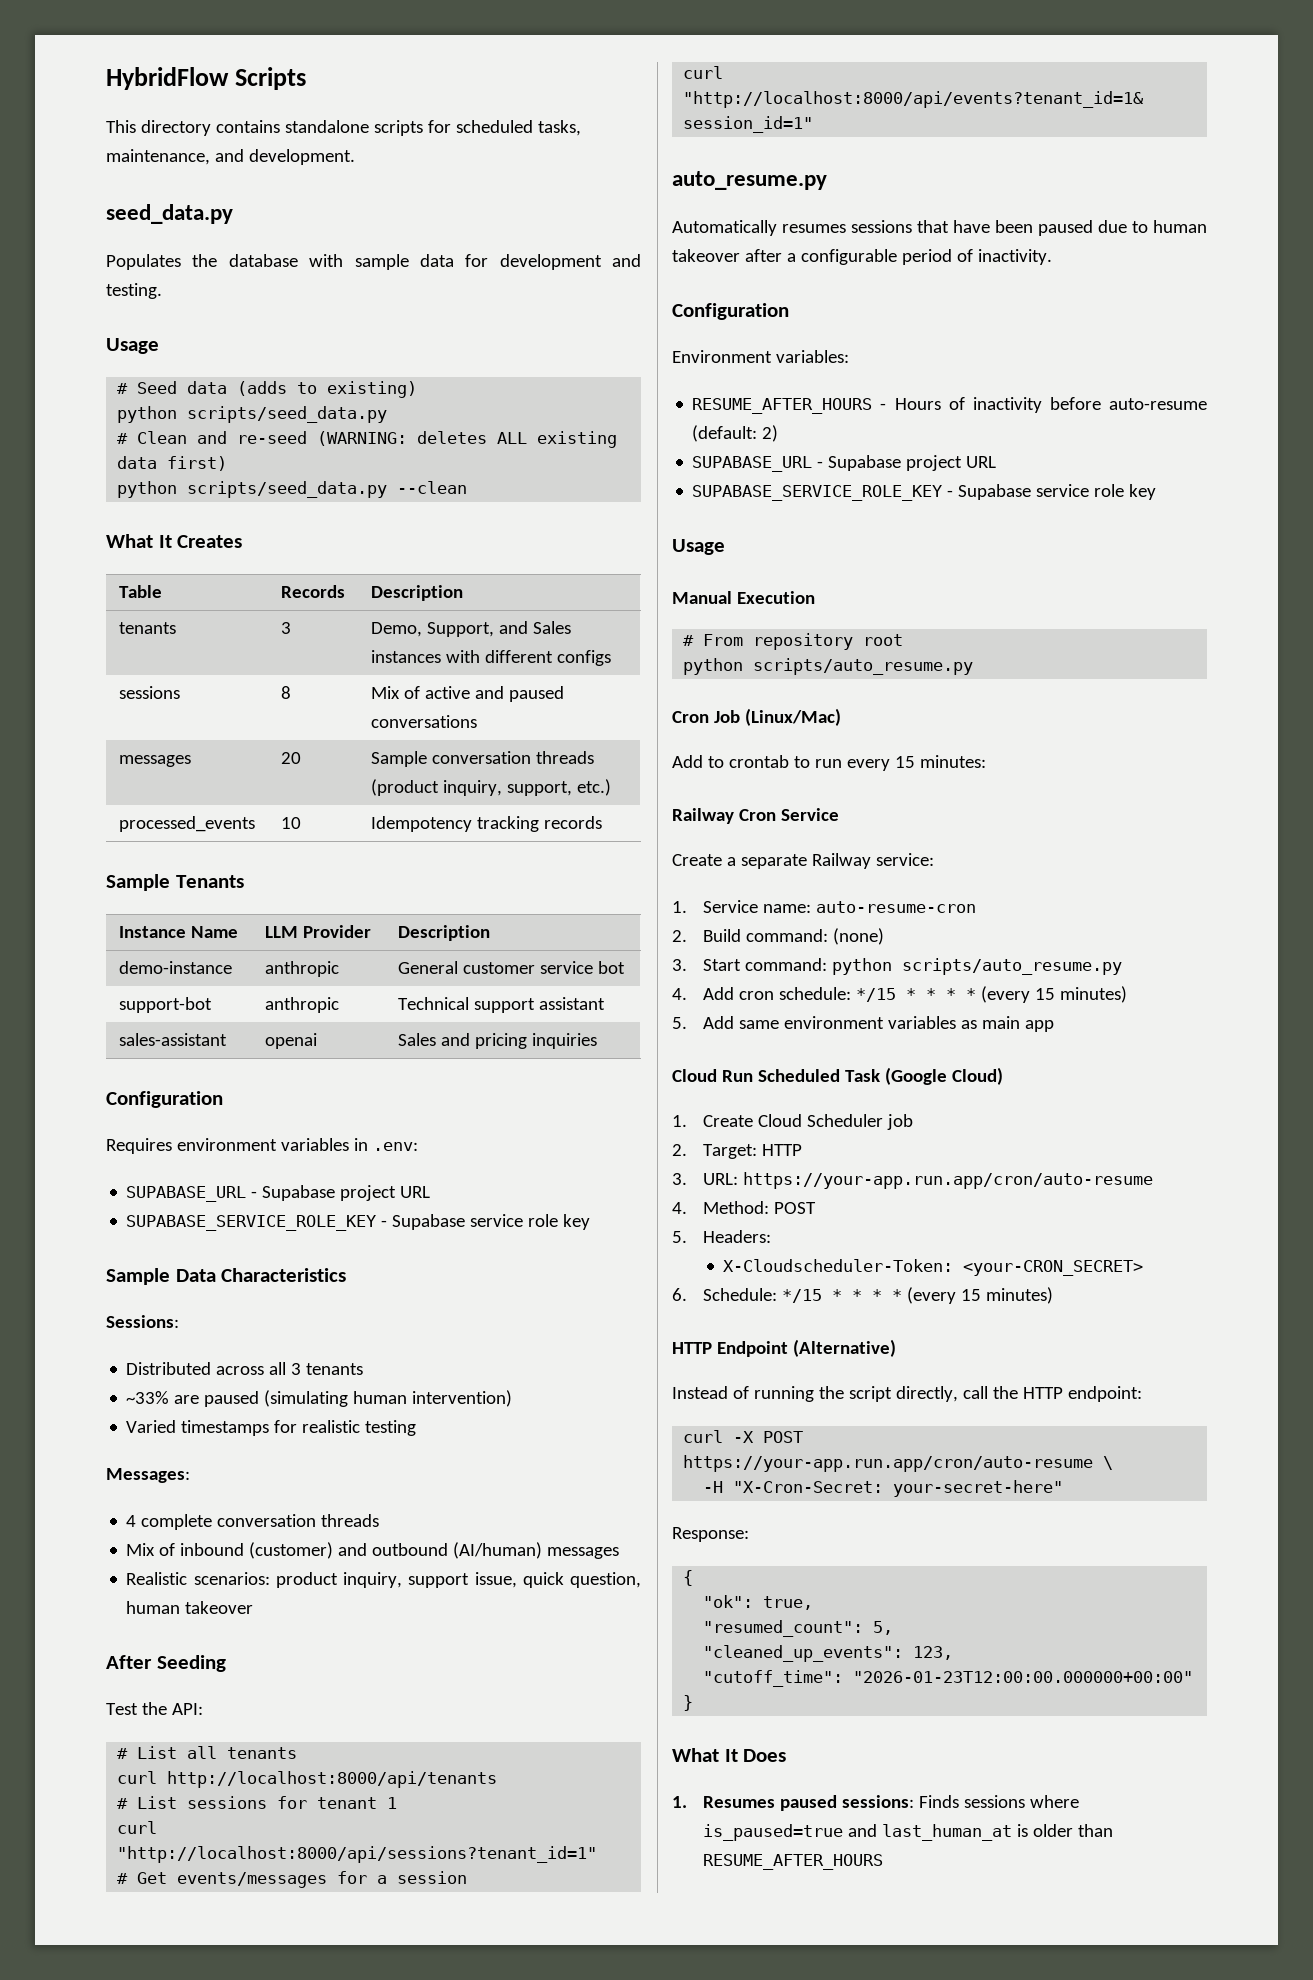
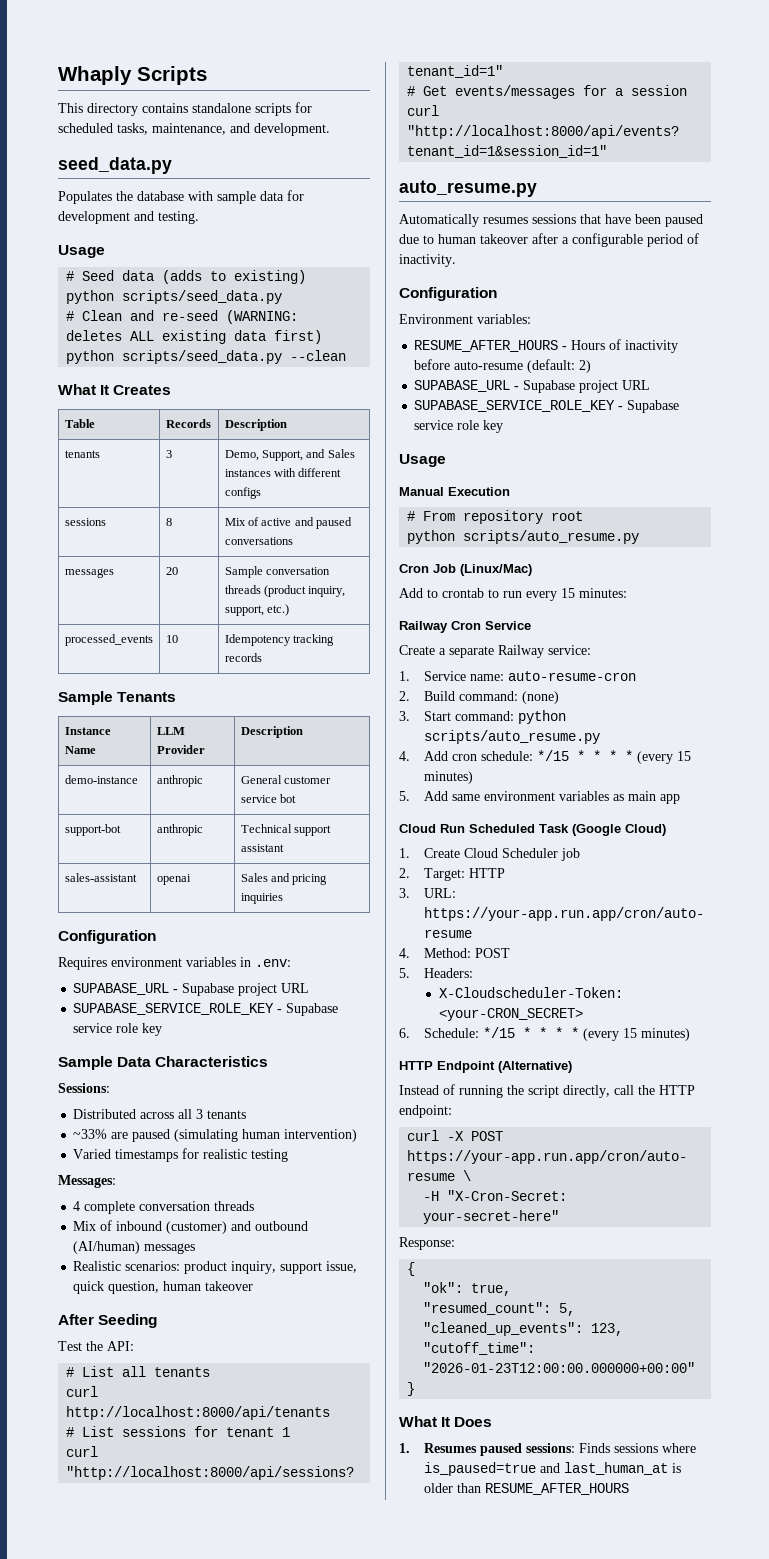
[106,67,229,90] HybridFlow -> [58,66,132,85] Whaply

